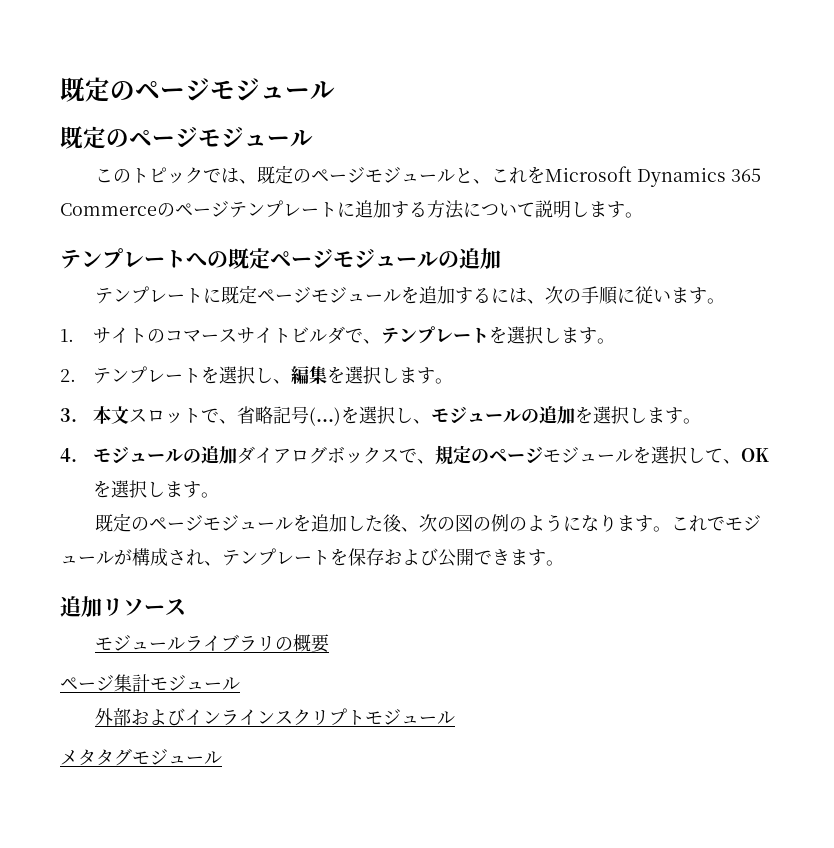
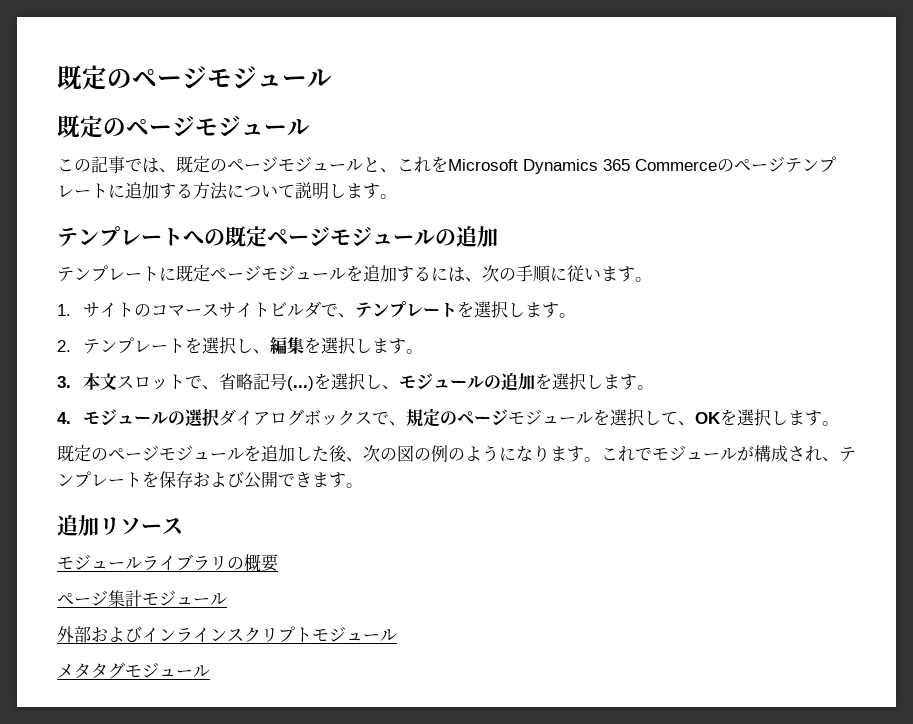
[130,167,203,184] トピック -> [91,156,125,173] 記事
[200,446,237,464] 追加 -> [184,408,219,427] 選択

